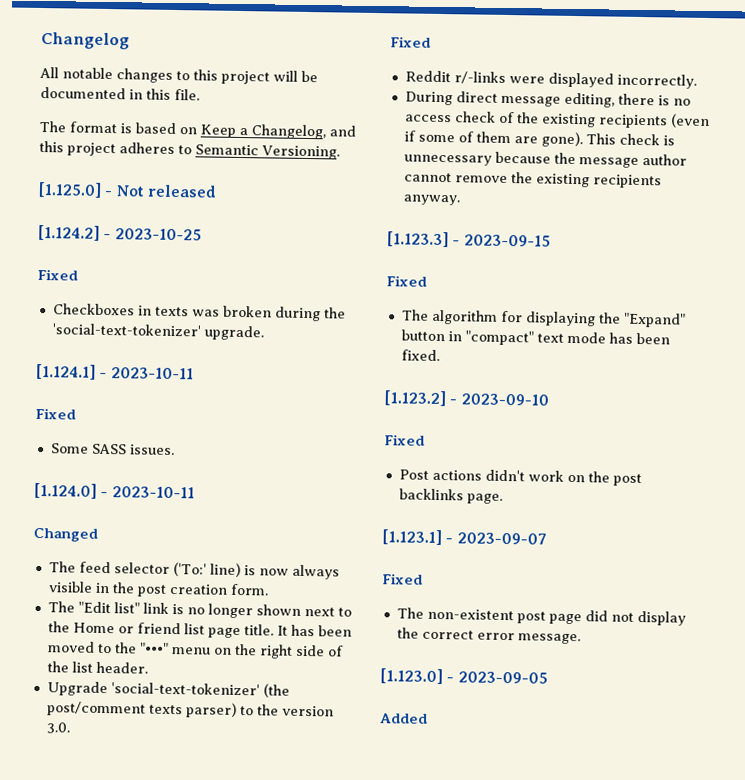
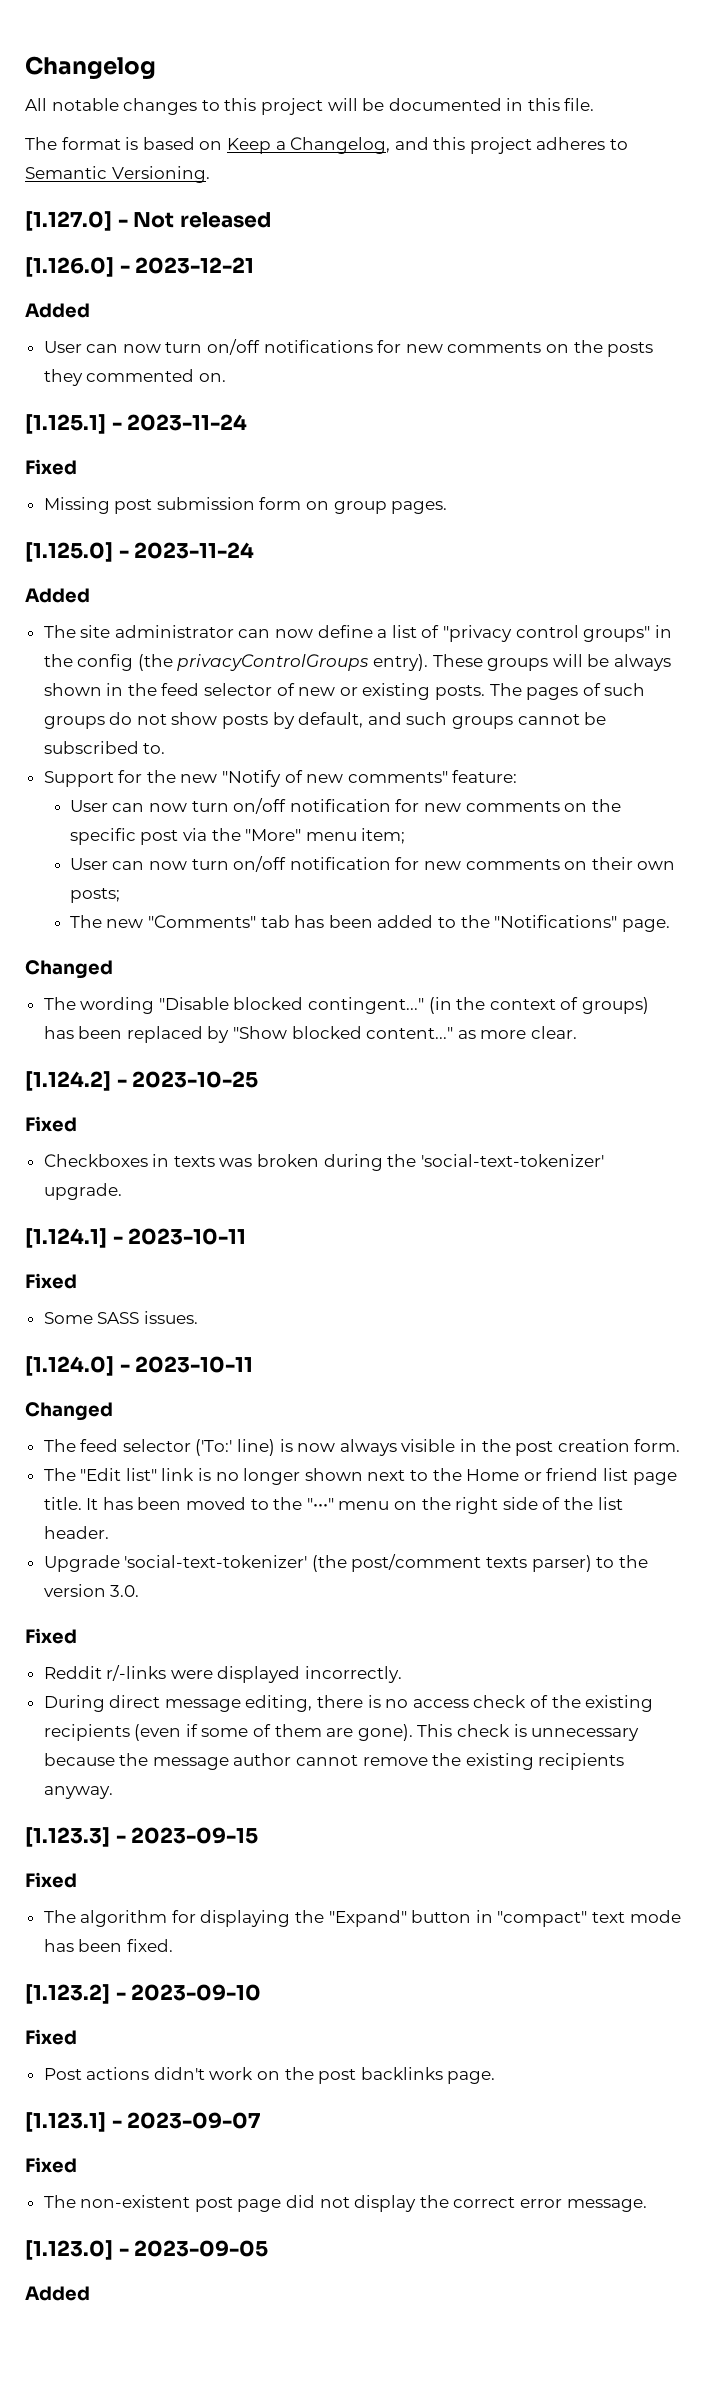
[38,181,102,198] [1.125.0] -> [25,211,112,231] [1.127.0]
(217, 191) none -> [25,257,255,277] [25,303,90,318] [43,339,654,357] [43,369,226,386] [25,414,248,434] [25,459,77,475] [43,497,448,514] [25,542,255,562] [25,588,90,603] [43,625,672,642] [43,654,672,671] [43,683,646,700] [43,712,607,729] [43,741,166,754] [43,770,518,787] [69,798,621,814] [69,828,406,845] [69,856,676,872] [69,888,120,903] [69,915,670,932] [25,960,113,979] [43,997,650,1014] [43,1026,578,1043] // [1.126.0] - 2023-12-21 // Added // User can now turn on/off notifications for new comments on the posts they commented on. // [1.125.1] - 2023-11-24 // Fixed // Missing post submission form on group pages. // [1.125.0] - 2023-11-24 // Added // The site administrator can now define a list of "privacy control groups" in the config (the privacyControlGroups entry). These groups will be always shown in the feed selector of new or existing posts. The pages of such groups do not show posts by default, and such groups cannot be subscribed to. // Support for the new "Notify of new comments" feature: // User can now turn on/off notification for new comments on the specific post via the "More" menu item; // User can now turn on/off notification for new comments on their own posts; // The new "Comments" tab has been added to the "Notifications" page. // Changed // The wording "Disable blocked contingent..." (in the context of groups) has been replaced by "Show blocked content..." as more clear.

